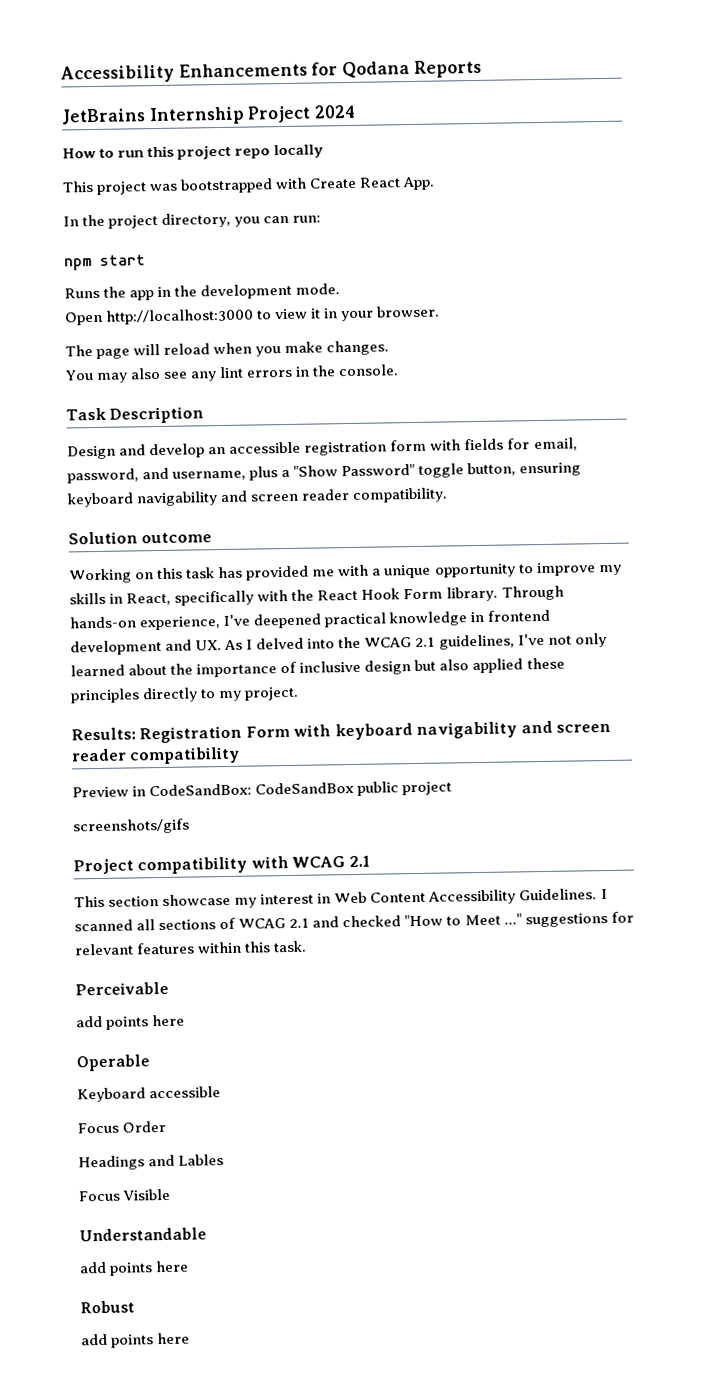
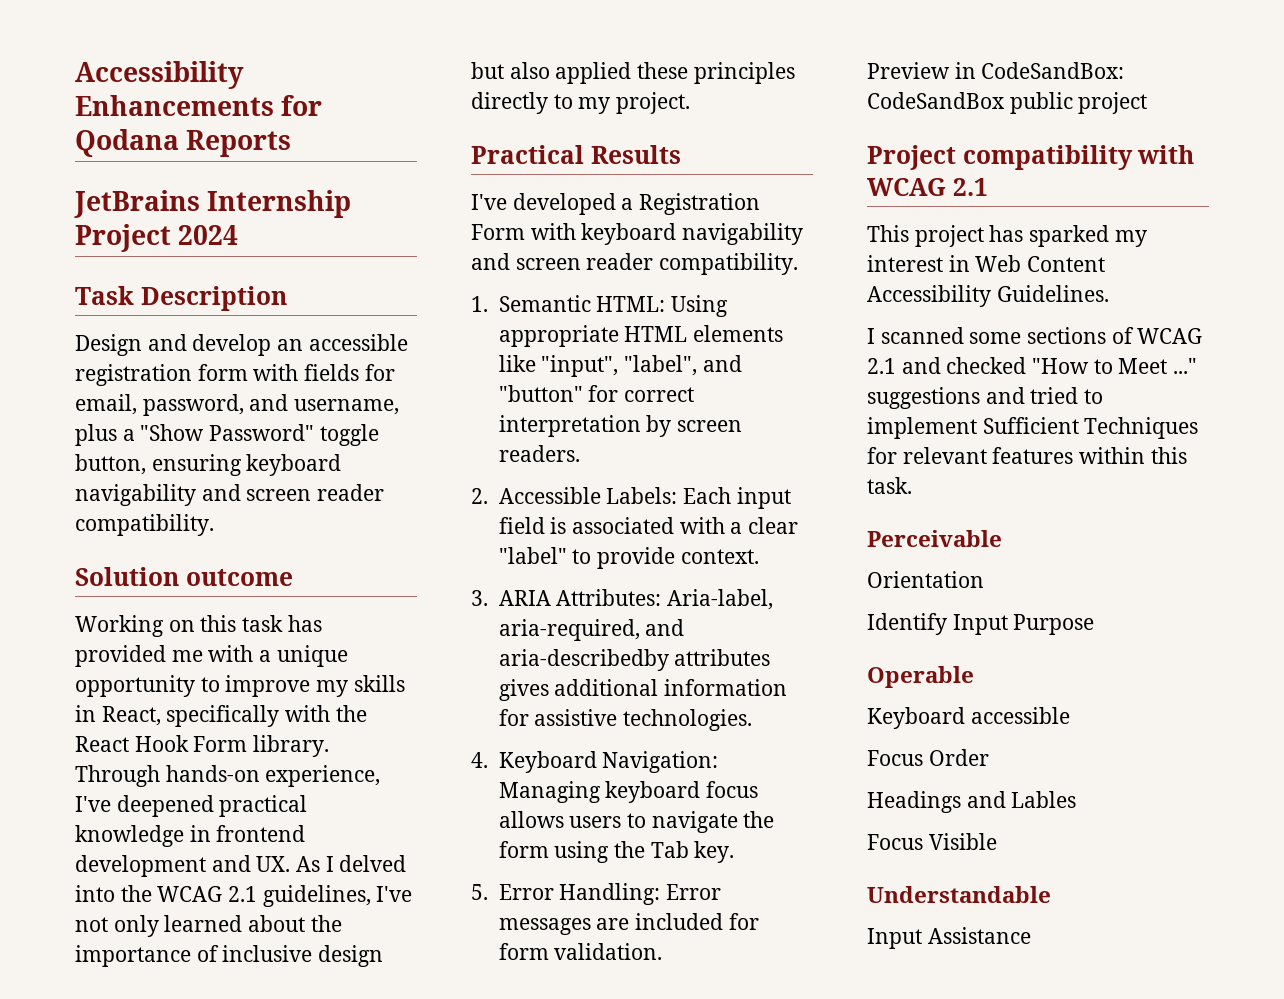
[62,144,325,160] [62,176,436,195] [63,212,322,229] [64,254,146,271] [64,283,341,301] [65,305,441,326] [65,340,390,359] [65,364,400,383] // How to run this project repo locally // This project was bootstrapped with Create React App. // In the project directory, you can run: // npm start // Runs the app in the development mode. // Open http://localhost:3000 to view it in your browser. // The page will reload when you make changes. // You may also see any lint errors in the console. -> (239, 235) none
[71,727,136,741] Results: -> [471,145,681,164] [471,193,634,215] Practical Results // I've developed a
[129,746,241,765] compatibility -> [659,253,799,275] [471,295,728,317] [498,325,783,347] [498,355,742,377] [498,385,694,402] [498,415,742,437] [498,445,580,462] [471,487,791,509] [498,517,798,534] [498,547,759,569] [471,589,773,610] [498,619,685,641] [498,649,771,671] [498,679,787,701] [498,709,752,731] [471,751,719,773] [498,781,758,803] [498,811,775,833] [498,841,735,863] [471,883,721,905] [498,913,759,935] [498,943,663,960] compatibility. // 1. Semantic HTML: Using appropriate HTML elements like "input", "label", and "button" for correct interpretation by screen readers. // 2. Accessible Labels: Each input field is associated with a clear "label" to provide context. // 3. ARIA Attributes: Aria-label, aria-required, and aria-describedby attributes gives additional information for assistive technologies. // 4. Keyboard Navigation: Managing keyboard focus allows users to navigate the form using the Tab key. // 5. Error Handling: Error messages are included for form validation.
[72,818,190,835] // screenshots/gifs -> (1148, 103) none
[108,893,232,907] section showcase -> [914,225,1110,247] project has sparked
(598, 894) none -> (1109, 293) //
[136,919,156,931] all -> [969,332,1022,344] some
(608, 920) none -> [985,387,1104,404] [867,417,1199,439] and tried to implement Sufficient Techniques
[76,1014,186,1030] add points here -> [867,571,984,588] [867,613,1095,635] Orientation // Identify Input Purpose
[79,1260,190,1276] [80,1300,135,1314] [81,1332,191,1348] add points here // Robust // add points here -> [867,927,1031,949] Input Assistance

